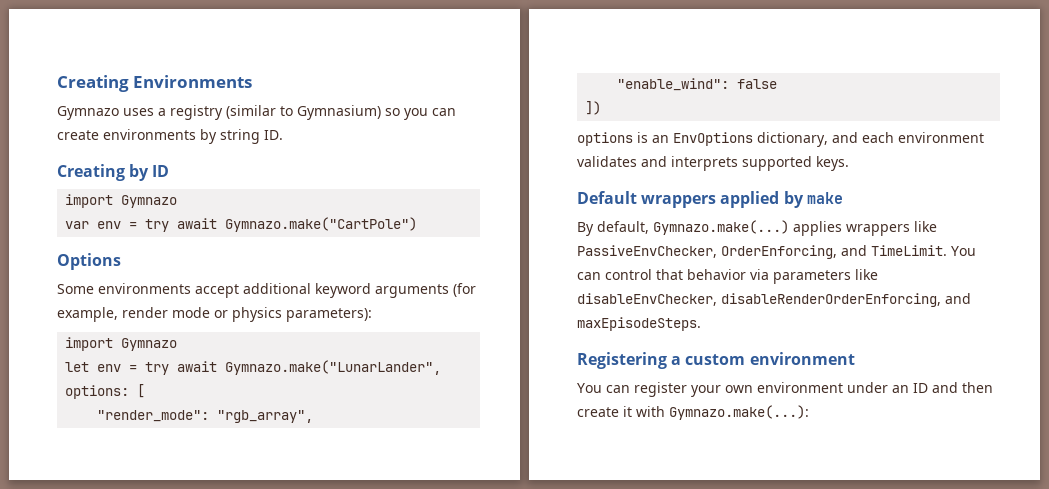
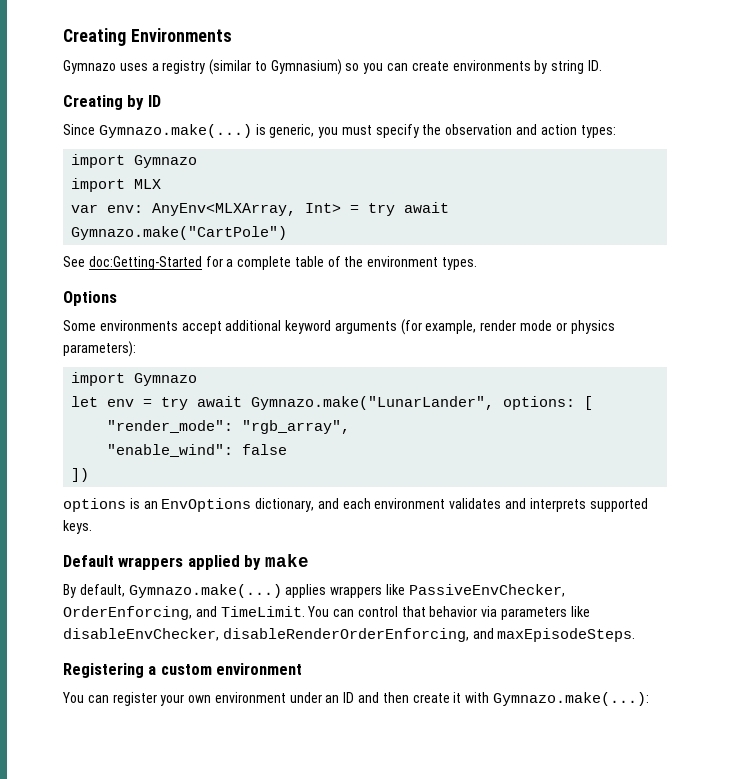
[65,194,178,208] // import Gymnazo -> [63,124,616,138] [71,154,198,168] [71,178,162,192] // Since Gymnazo.make(...) is generic, you must specify the observation and action types: // import Gymnazo // import MLX
[97,221,122,229] env -> [107,203,342,216] env: AnyEnv<MLXArray, Int>
(418, 224) none -> [63,256,478,270] // See doc:Getting-Started for a complete table of the environment types.

